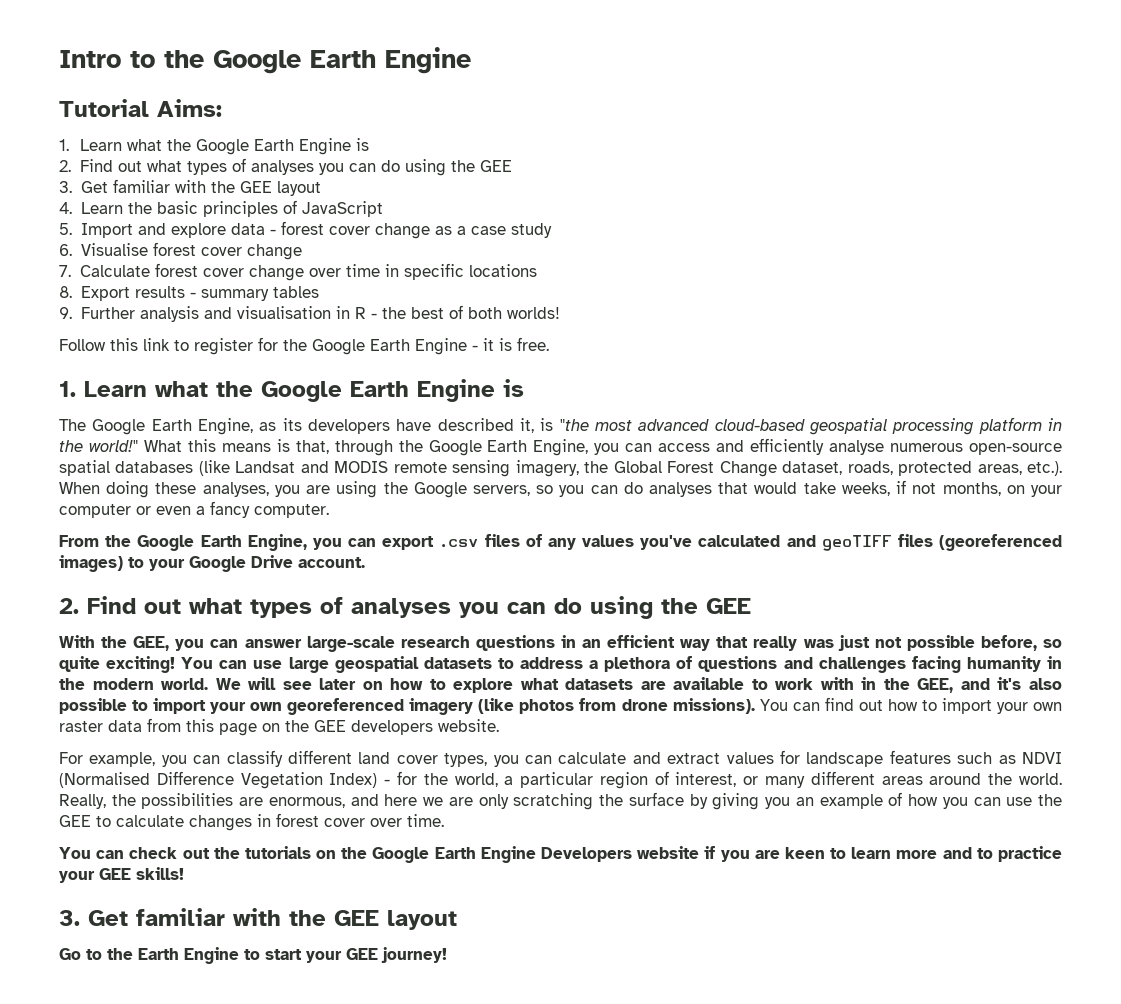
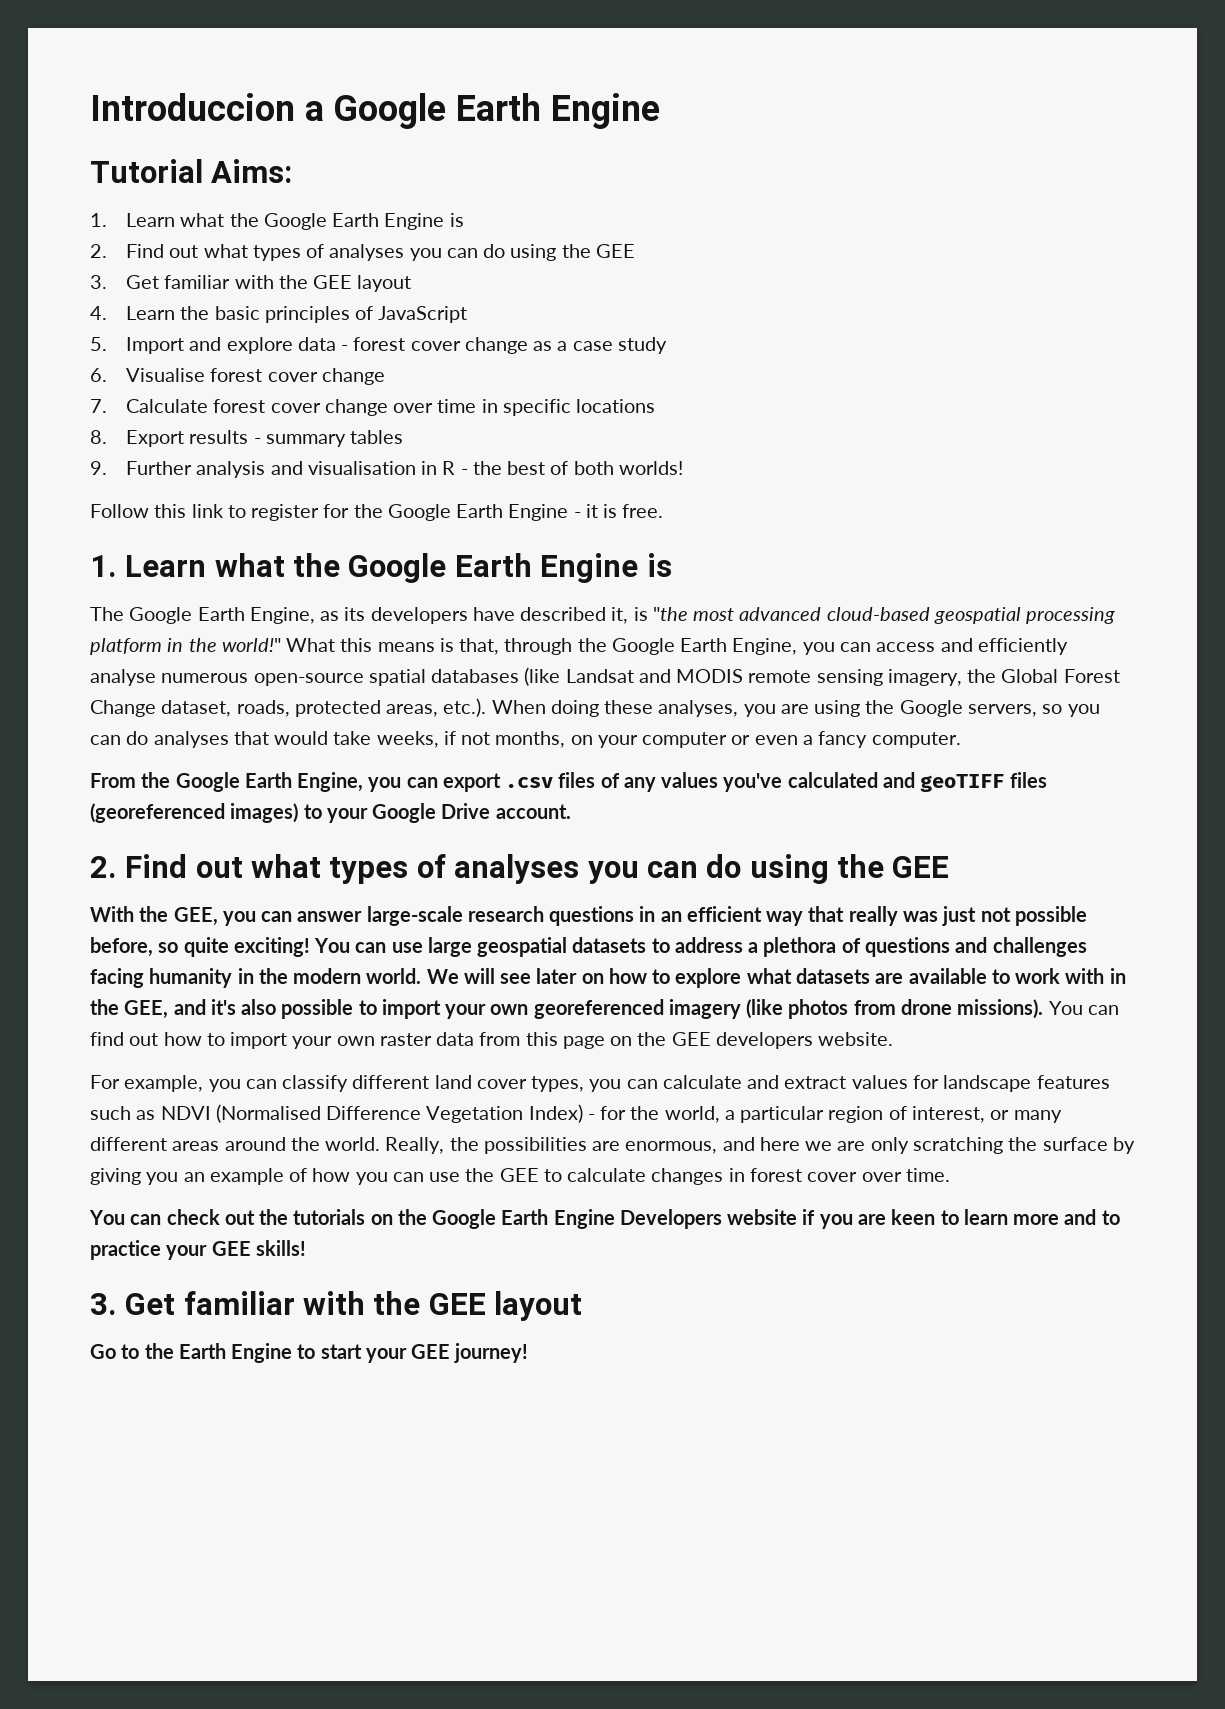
[59,50,204,68] Intro to the -> [90,93,324,121] Introduccion a

